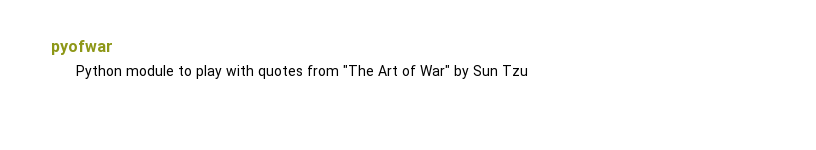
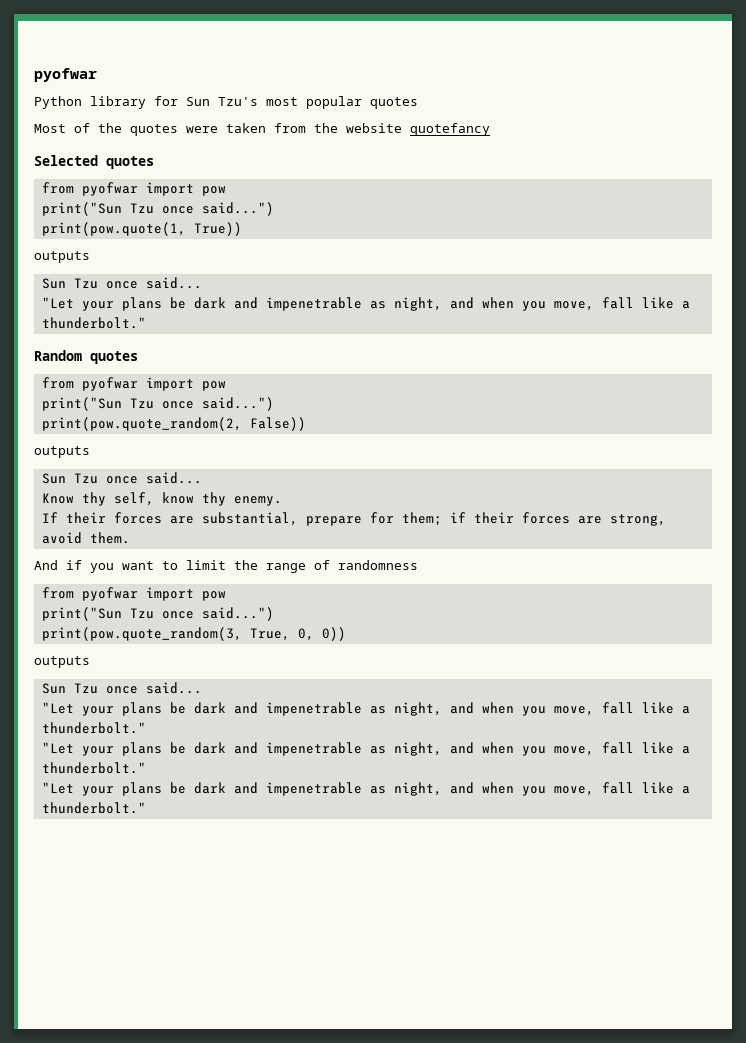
[125,65,528,79] module to play with quotes from "The Art of War" by Sun Tzu -> [90,96,418,109] [34,123,490,136] [34,155,154,169] [41,182,226,196] [41,202,274,216] [41,222,242,236] [34,251,90,263] [41,277,202,289] [41,297,690,311] [41,317,146,329] [34,350,138,364] [41,377,226,391] [41,397,274,411] [41,417,306,431] [34,446,90,458] [41,472,202,484] [41,492,282,506] [41,512,666,526] [41,532,130,544] [34,560,418,573] [41,587,226,601] [41,607,274,621] [41,627,346,641] [34,656,90,668] [41,682,202,694] [41,702,690,716] [41,722,146,734] [41,742,690,756] [41,762,146,774] [41,782,690,796] [41,802,146,814] library for Sun Tzu's most popular quotes // Most of the quotes were taken from the website quotefancy // Selected quotes // from pyofwar import pow // print("Sun Tzu once said...") // print(pow.quote(1, True)) // outputs // Sun Tzu once said... // "Let your plans be dark and impenetrable as night, and when you move, fall like a thunderbolt." // Random quotes // from pyofwar import pow // print("Sun Tzu once said...") // print(pow.quote_random(2, False)) // outputs // Sun Tzu once said... // Know thy self, know thy enemy. // If their forces are substantial, prepare for them; if their forces are strong, avoid them. // And if you want to limit the range of randomness // from pyofwar import pow // print("Sun Tzu once said...") // print(pow.quote_random(3, True, 0, 0)) // outputs // Sun Tzu once said... // "Let your plans be dark and impenetrable as night, and when you move, fall like a thunderbolt." // "Let your plans be dark and impenetrable as night, and when you move, fall like a thunderbolt." // "Let your plans be dark and impenetrable as night, and when you move, fall like a thunderbolt."

